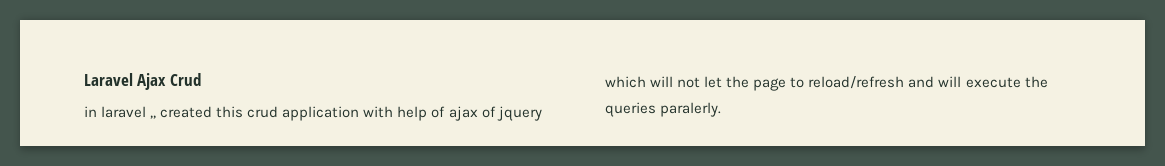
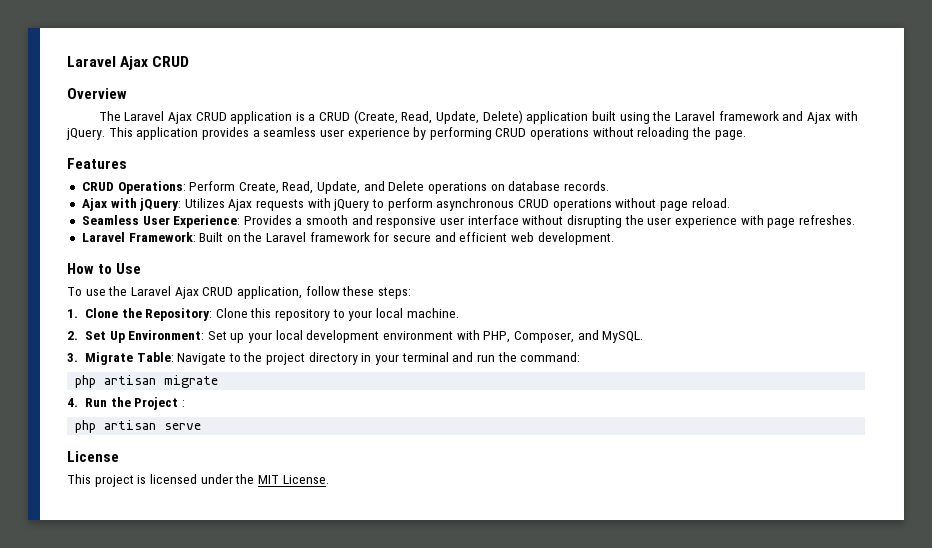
[84,73,201,90] [84,106,542,121] [605,76,1048,91] [605,102,722,117] Laravel Ajax Crud // in laravel ,, created this crud application with help of ajax of jquery which will not let the page to reload/refresh and will execute the queries paralerly. -> [67,56,190,70] [67,88,127,99] [98,110,858,124] [66,127,746,140] [67,158,127,169] [81,181,609,194] [81,198,730,211] [81,215,855,228] [81,232,614,245] [67,263,142,274] [67,286,411,299] [67,308,459,321] [67,330,644,343] [67,352,581,365] [75,375,219,388] [67,397,185,410] [75,420,202,433] [67,451,119,462] [67,474,329,487] Laravel Ajax CRUD // Overview // The Laravel Ajax CRUD application is a CRUD (Create, Read, Update, Delete) application built using the Laravel framework and Ajax with jQuery. This application provides a seamless user experience by performing CRUD operations without reloading the page. // Features // CRUD Operations: Perform Create, Read, Update, and Delete operations on database records. // Ajax with jQuery: Utilizes Ajax requests with jQuery to perform asynchronous CRUD operations without page reload. // Seamless User Experience: Provides a smooth and responsive user interface without disrupting the user experience with page refreshes. // Laravel Framework: Built on the Laravel framework for secure and efficient web development. // How to Use // To use the Laravel Ajax CRUD application, follow these steps: // 1. Clone the Repository: Clone this repository to your local machine. // 2. Set Up Environment: Set up your local development environment with PHP, Composer, and MySQL. // 3. Migrate Table: Navigate to the project directory in your terminal and run the command: // php artisan migrate // 4. Run the Project : // php artisan serve // License // This project is licensed under the MIT License.

